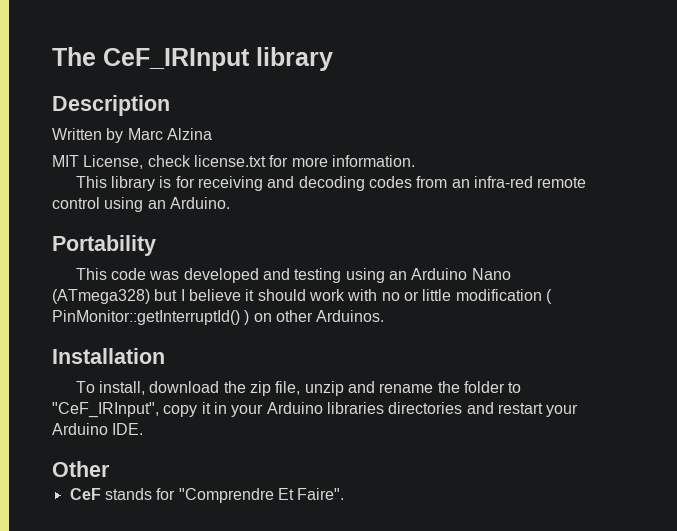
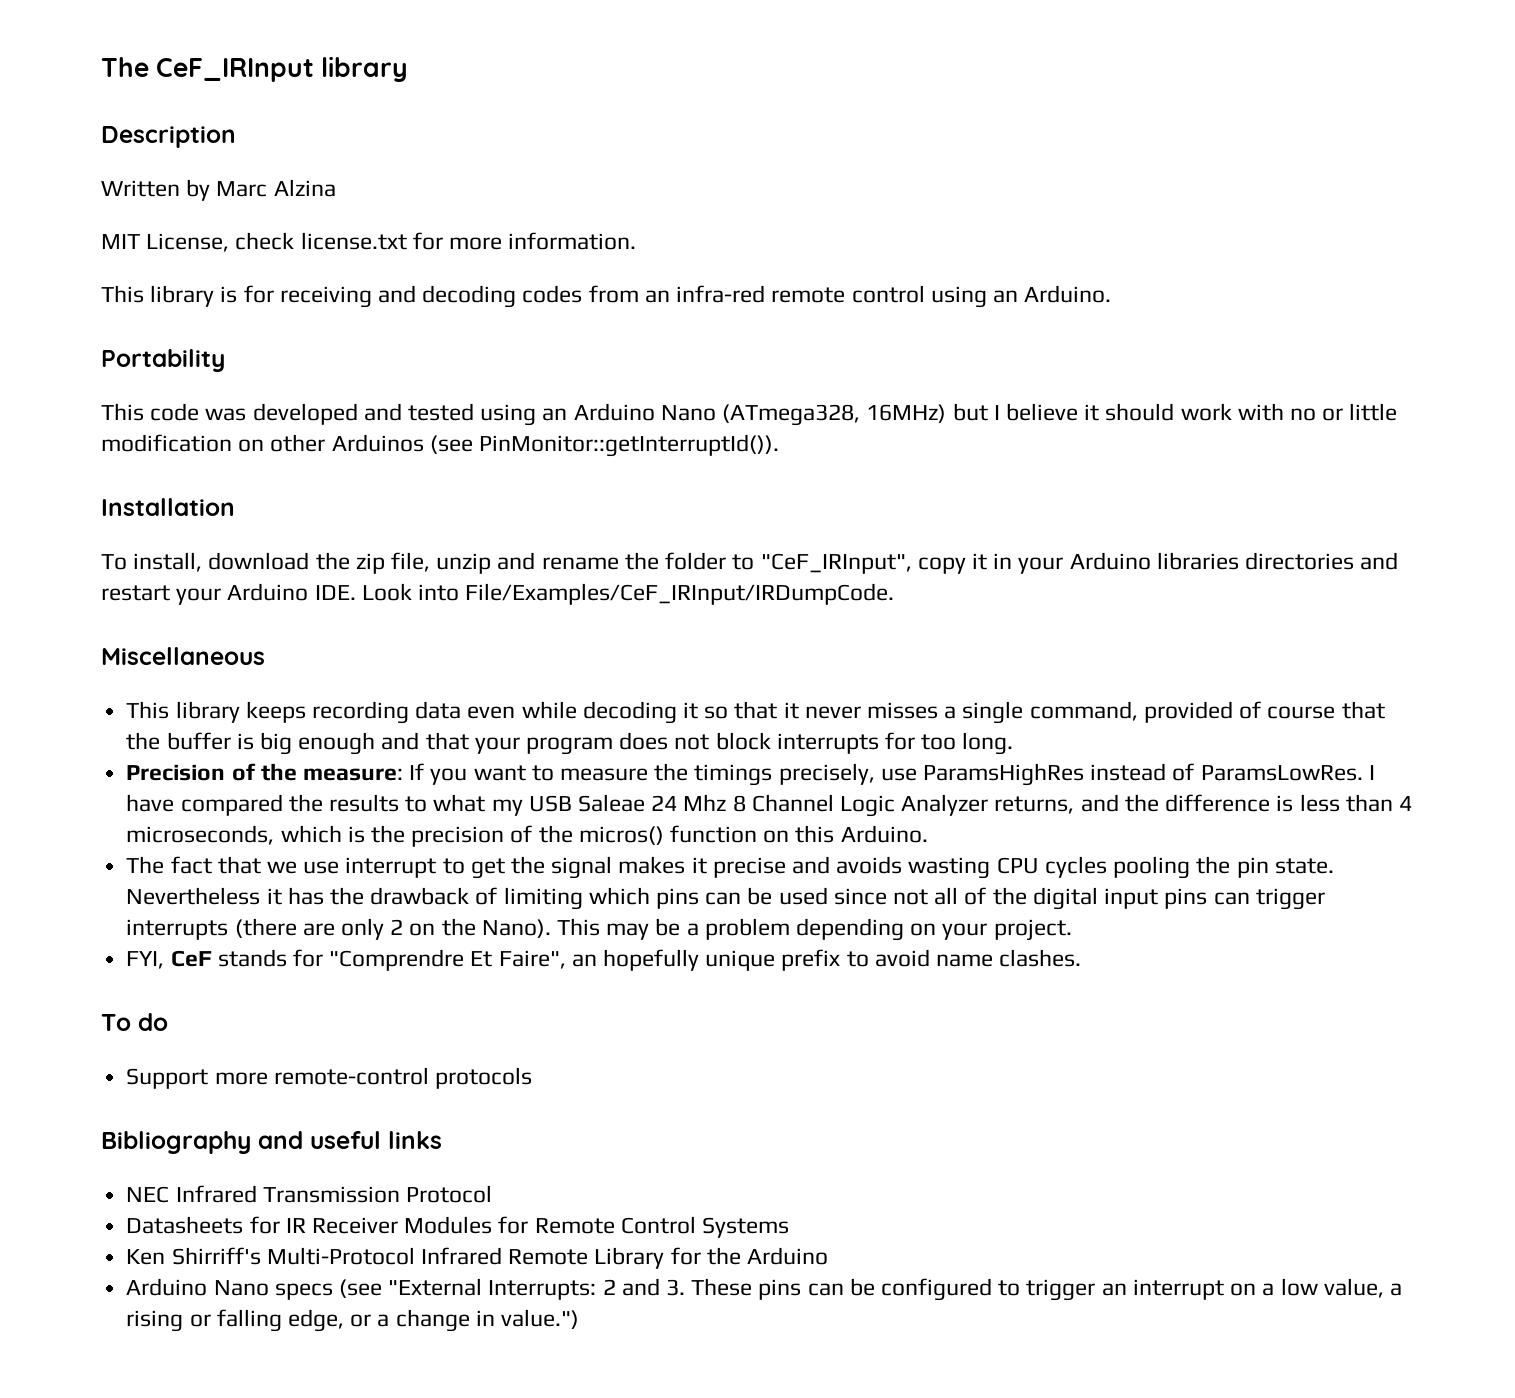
[294,268,342,283] testing -> [408,403,475,421] tested
[52,289,150,304] (ATmega328) -> [722,404,947,426] (ATmega328, 16MHz)
[545,289,552,304] [52,310,385,325] ( PinMonitor::getInterruptId() ) on other Arduinos. -> [238,434,780,457] on other Arduinos (see PinMonitor::getInterruptId()).
[52,461,110,477] // Other // -> [361,583,895,605] [101,647,265,665] [126,701,1385,724] [126,732,1014,755] [126,763,1375,786] [126,794,1412,817] [126,825,928,847] [126,856,1334,879] [126,887,1325,910] [126,918,1072,941] [126,951,165,969] Look into File/Examples/CeF_IRInput/IRDumpCode. // Miscellaneous // This library keeps recording data even while decoding it so that it never misses a single command, provided of course that the buffer is big enough and that your program does not block interrupts for too long. // Precision of the measure: If you want to measure the timings precisely, use ParamsHighRes instead of ParamsLowRes. I have compared the results to what my USB Saleae 24 Mhz 8 Channel Logic Analyzer returns, and the difference is less than 4 microseconds, which is the precision of the micros() function on this Arduino. // The fact that we use interrupt to get the signal makes it precise and avoids wasting CPU cycles pooling the pin state. Nevertheless it has the drawback of limiting which pins can be used since not all of the digital input pins can trigger interrupts (there are only 2 on the Nano). This may be a problem depending on your project. // FYI,
[297,488,345,500] Faire". -> [498,949,1082,971] [101,1013,168,1031] [126,1067,532,1089] [101,1131,442,1154] [126,1185,492,1203] [126,1216,789,1238] [126,1247,828,1269] [126,1278,1402,1301] [126,1309,579,1332] Faire", an hopefully unique prefix to avoid name clashes. // To do // Support more remote-control protocols // Bibliography and useful links // NEC Infrared Transmission Protocol // Datasheets for IR Receiver Modules for Remote Control Systems // Ken Shirriff's Multi-Protocol Infrared Remote Library for the Arduino // Arduino Nano specs (see "External Interrupts: 2 and 3. These pins can be configured to trigger an interrupt on a low value, a rising or falling edge, or a change in value.")

